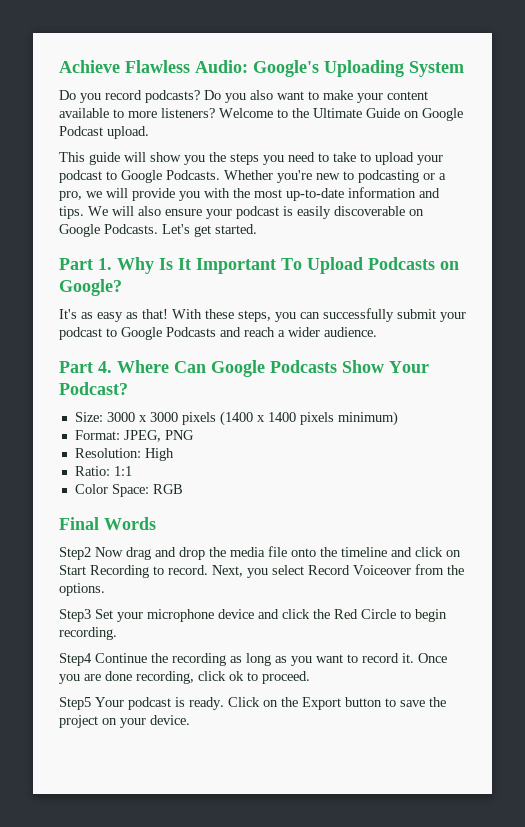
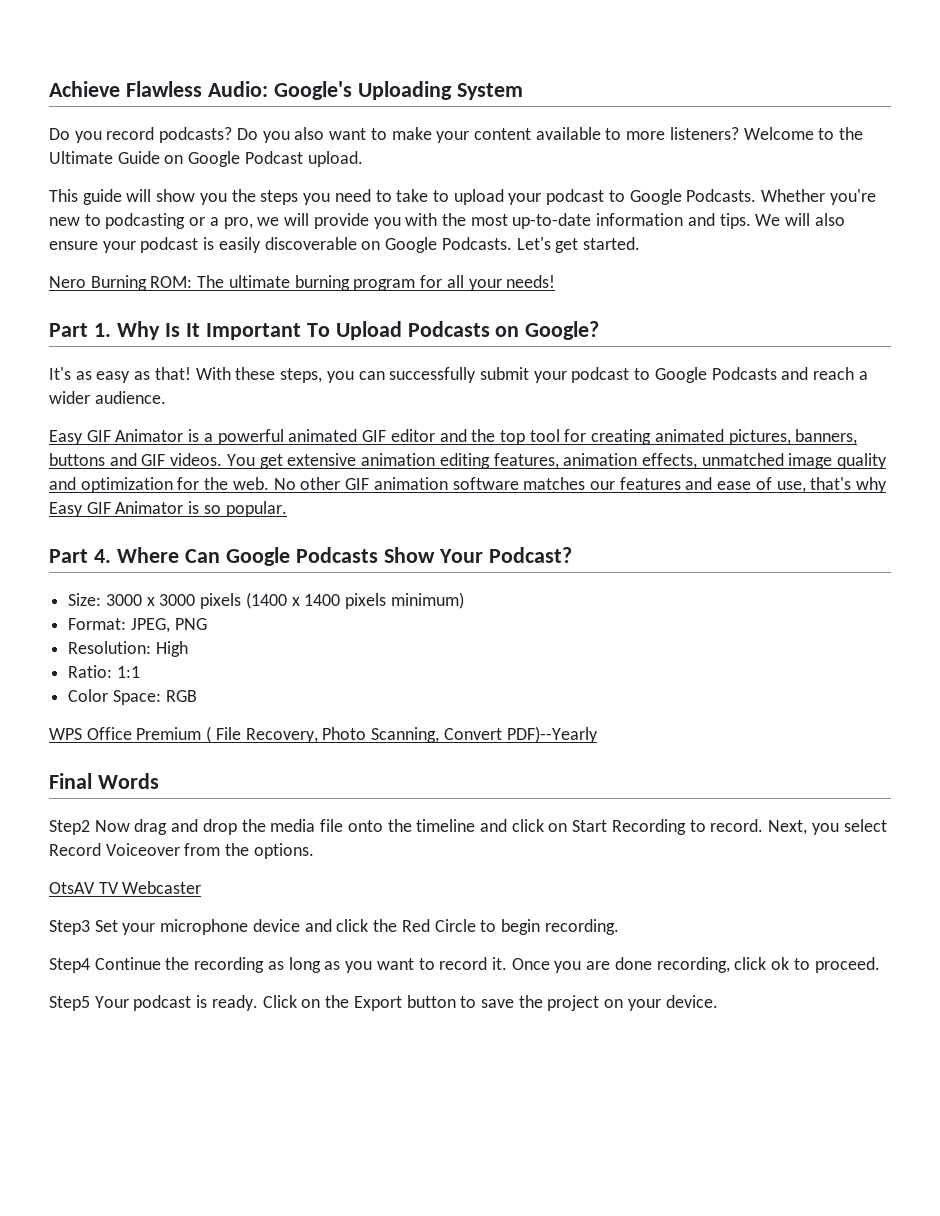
(257, 229) none -> [49,275,556,291] // Nero Burning ROM: The ultimate burning program for all your needs!
(377, 332) none -> [49,429,858,445] [49,453,888,469] [49,477,888,493] [49,501,287,517] // Easy GIF Animator is a powerful animated GIF editor and the top tool for creating animated pictures, banners, buttons and GIF videos. You get extensive animation editing features, animation effects, unmatched image quality and optimization for the web. No other GIF animation software matches our features and ease of use, that's why Easy GIF Animator is so popular.
(183, 489) none -> [49,726,598,743] // WPS Office Premium ( File Recovery, Photo Scanning, Convert PDF)--Yearly
(105, 589) none -> [49,881,202,894] // OtsAV TV Webcaster

